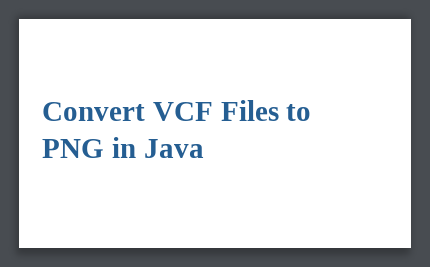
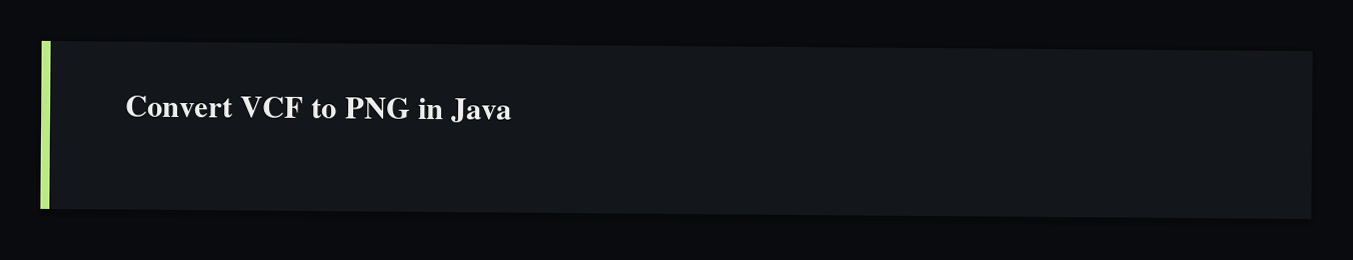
[220,100,279,121] Files -> (305, 107) none

